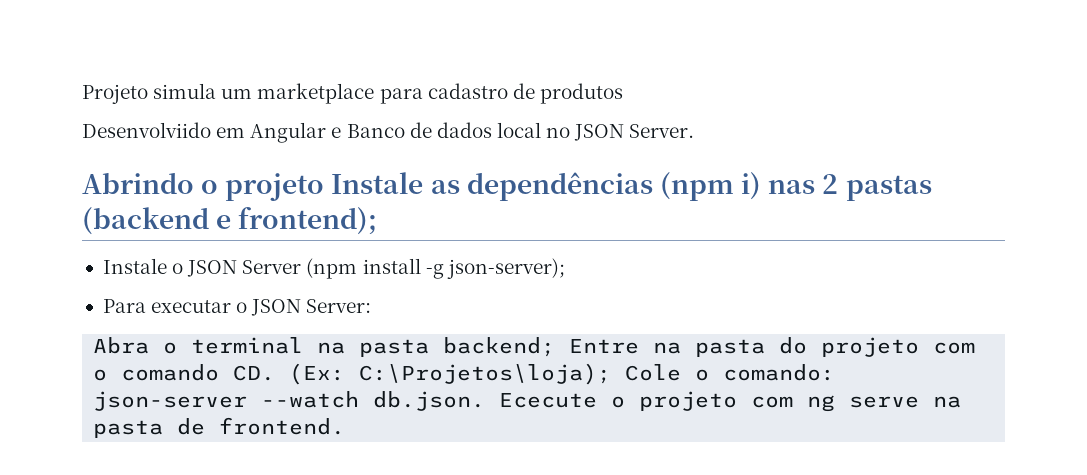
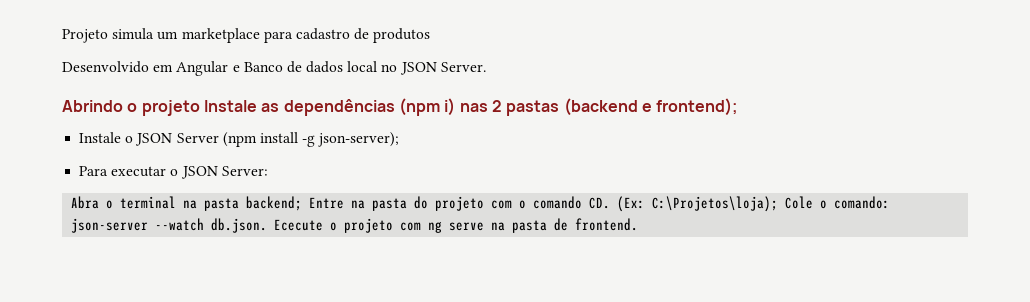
[82,122,211,138] Desenvolviido -> [62,61,149,73] Desenvolvido

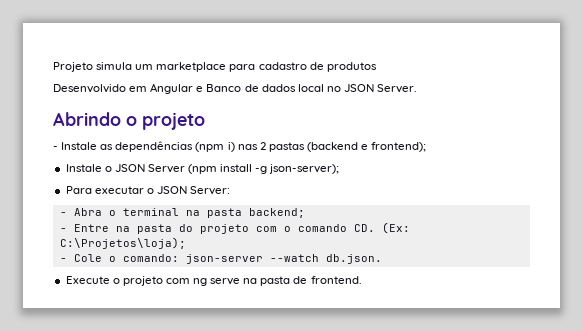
(200, 108) none -> [53,146,58,150] // -
(268, 171) none -> [59,212,67,216] -
(303, 203) none -> [59,228,67,232] // -
(779, 204) none -> [59,258,67,262] // -
[274,219,324,231] Ececute -> [65,276,110,284] // Execute

